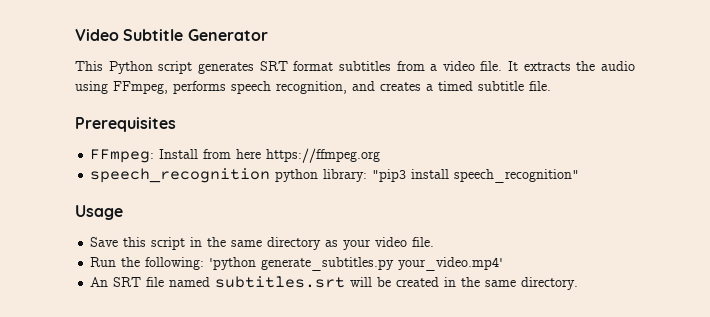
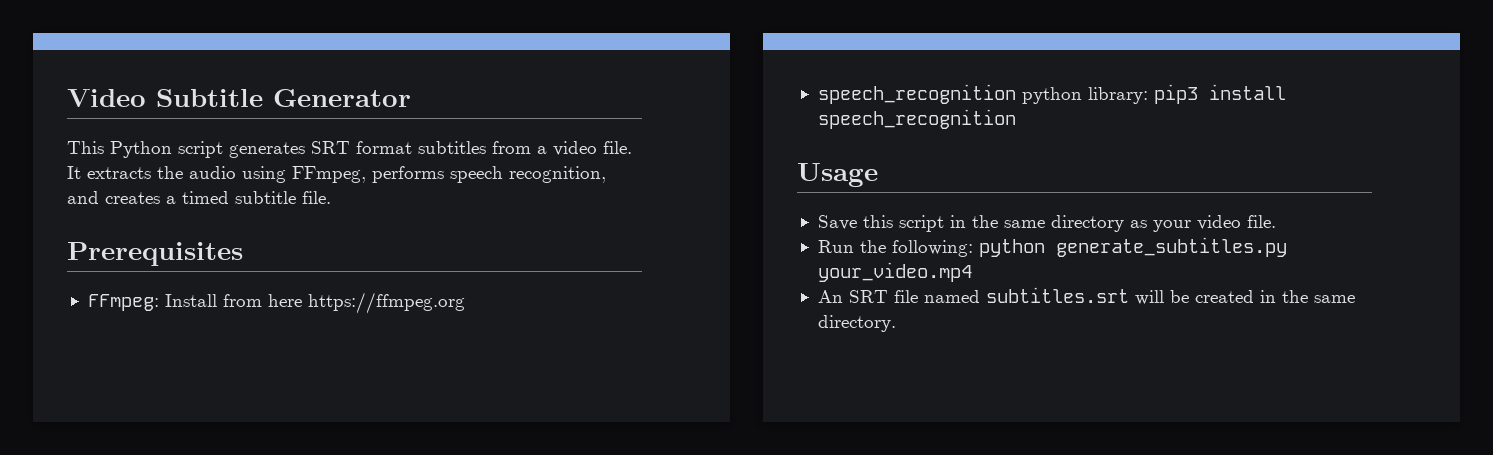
[372,169,580,183] "pip3 install speech_recognition" -> [1153,84,1286,104] [817,109,1016,129] pip3 install speech_recognition
[209,257,504,271] 'python generate_subtitles.py your_video.mp4' -> [978,237,1287,257] [817,262,972,282] python generate_subtitles.py your_video.mp4

